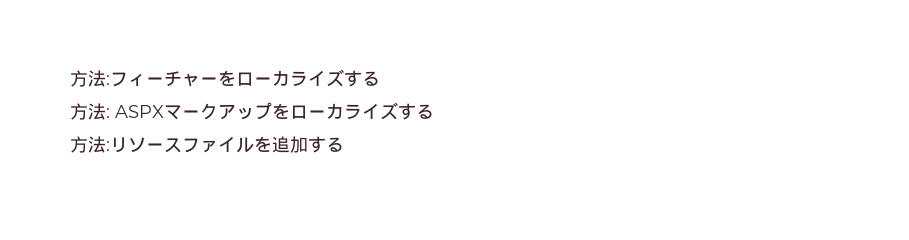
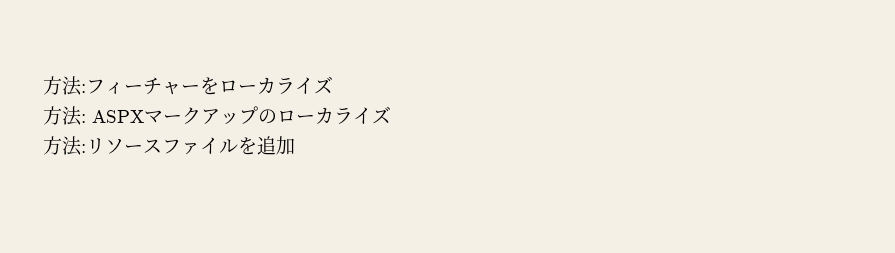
[344,70,380,87] する -> (333, 85) none
[272,102,434,120] をローカライズする -> [258,106,391,124] のローカライズ
[308,136,344,153] する -> (295, 145) none

